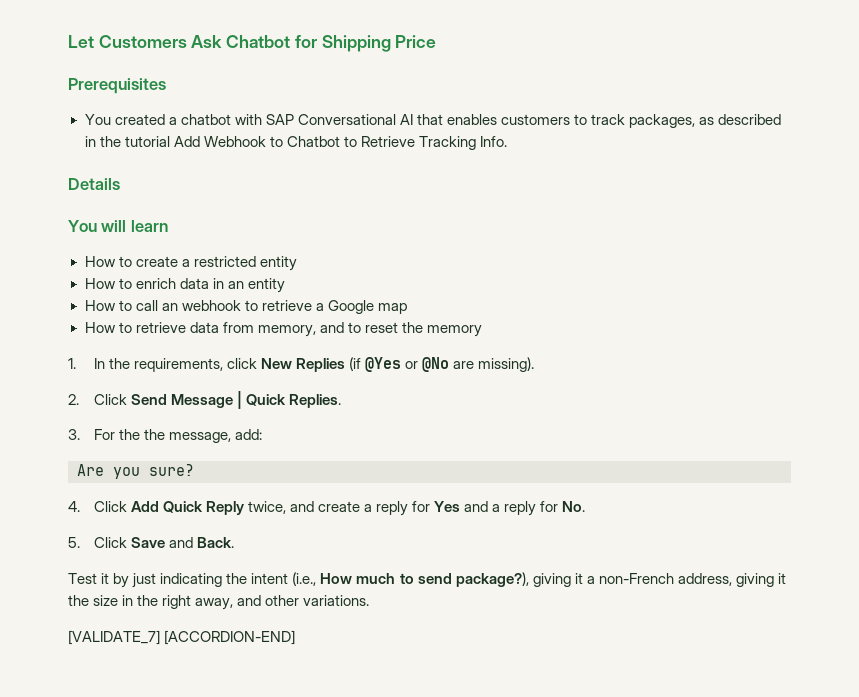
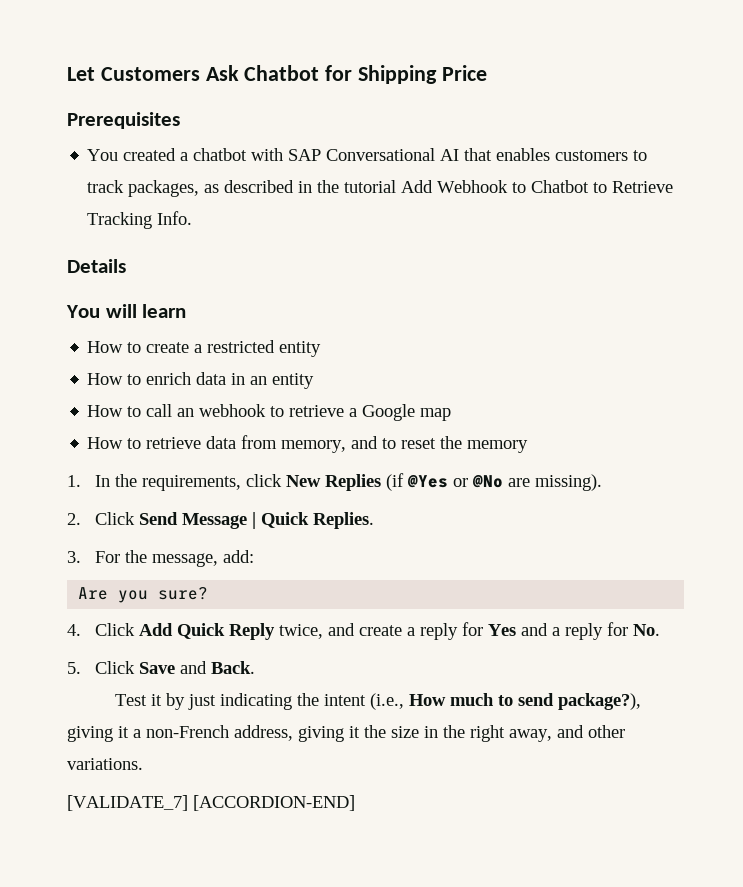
[143,429,165,440] the -> (147, 556) none

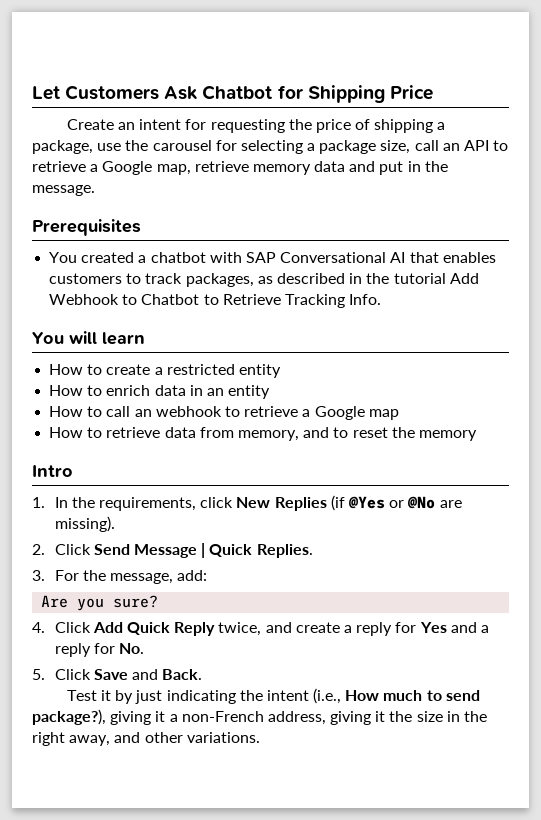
(487, 73) none -> [66,119,446,133] [32,140,509,154] [32,161,448,175] [32,185,95,196] // Create an intent for requesting the price of shipping a package, use the carousel for selecting a package size, call an API to retrieve a Google map, retrieve memory data and put in the message.
[67,259,126,273] // Details -> (382, 299) none
(529, 446) none -> [32,465,73,477] // Intro
[67,795,355,811] // [VALIDATE_7] [ACCORDION-END] -> (260, 737) none

